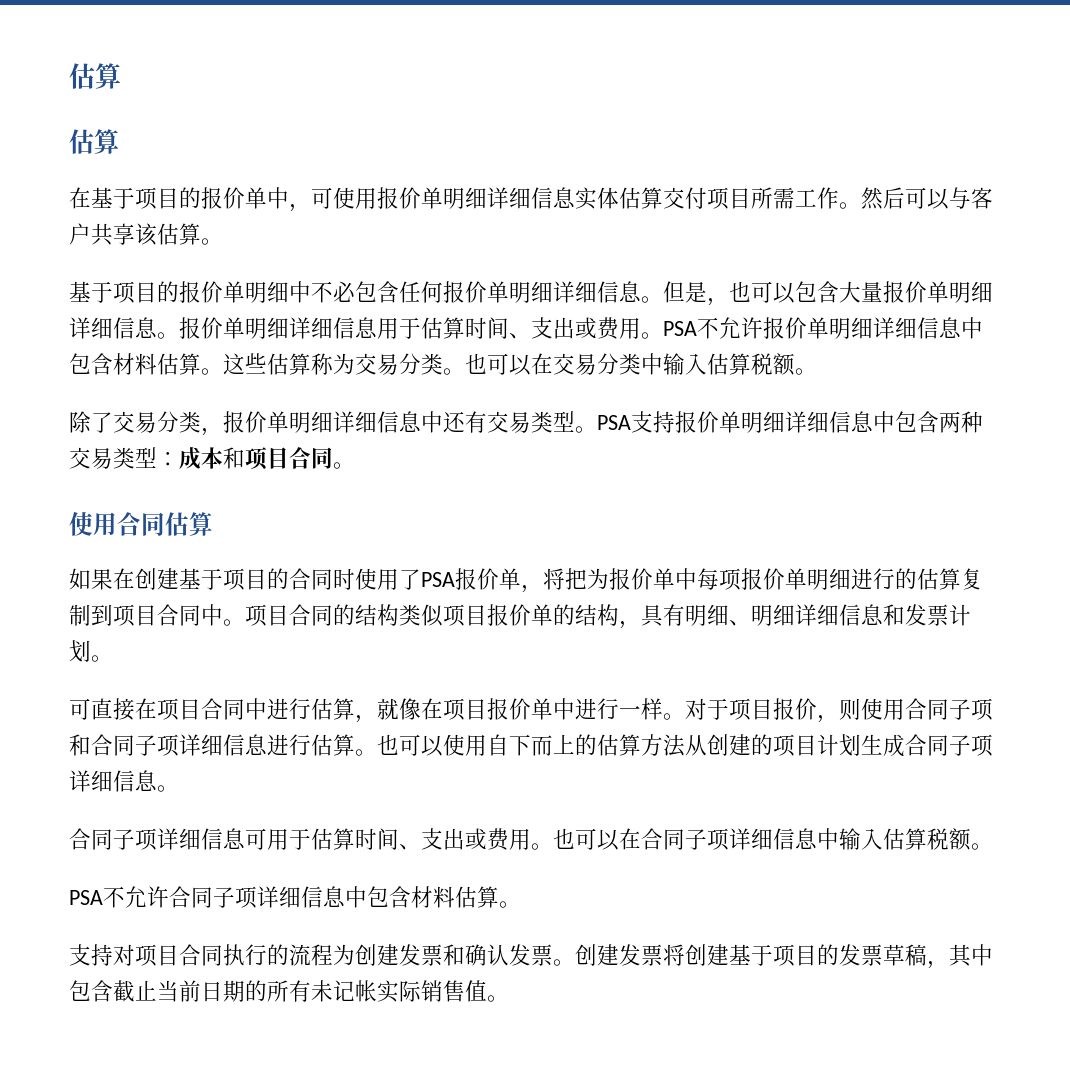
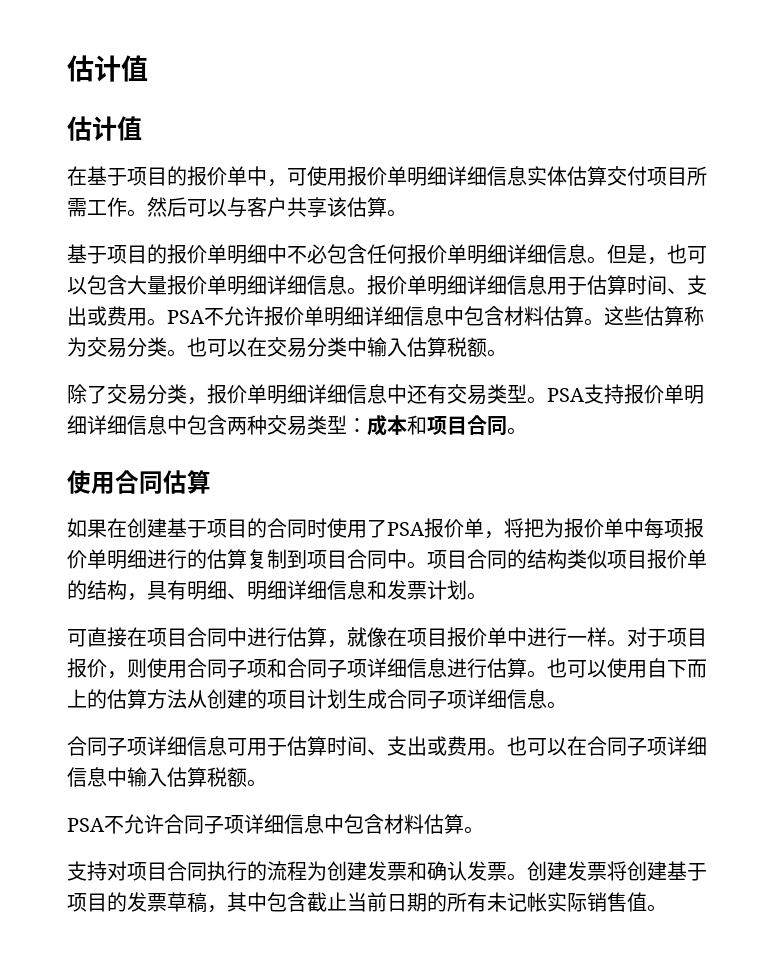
[69,63,121,89] [69,129,119,154] 估算 // 估算 -> [67,55,148,82] [67,116,142,141] 估计值 // 估计值

